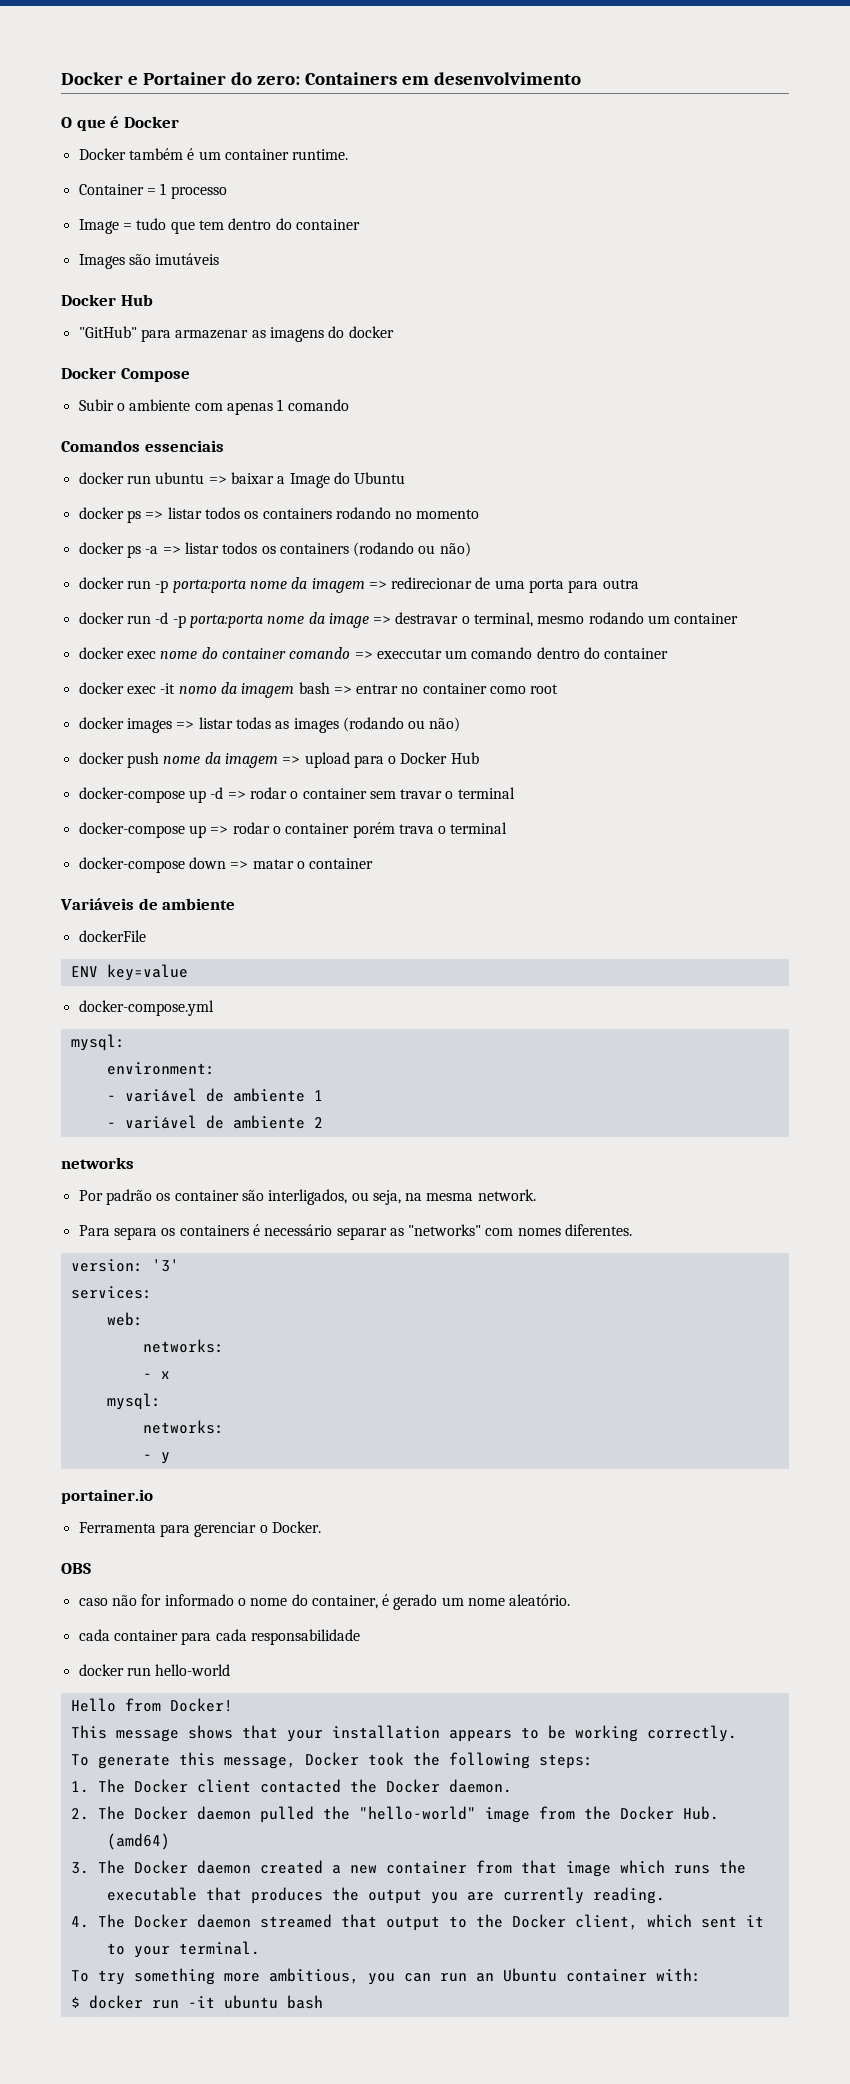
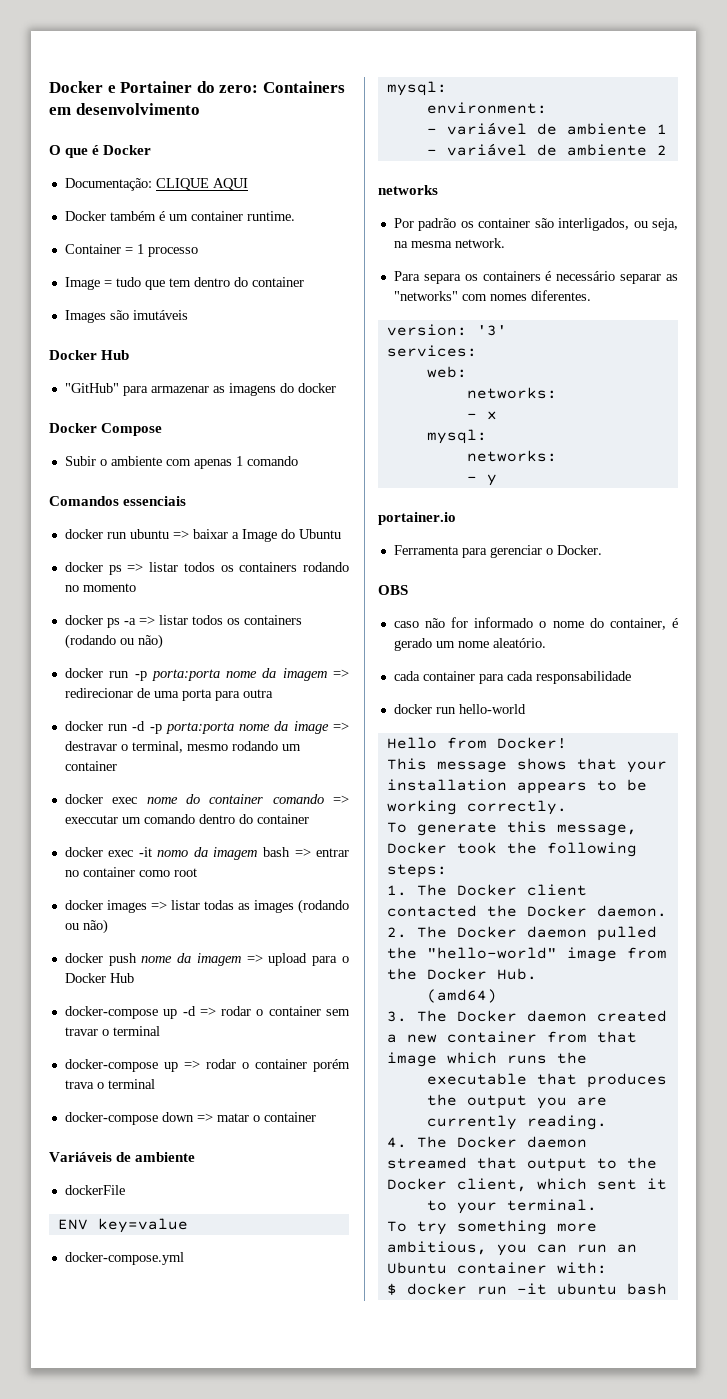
(179, 122) none -> [64,178,248,191] // Documentação: CLIQUE AQUI

